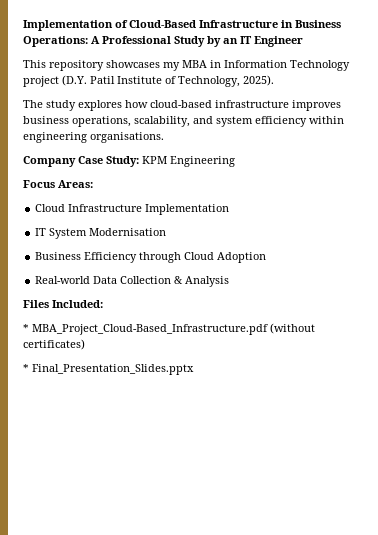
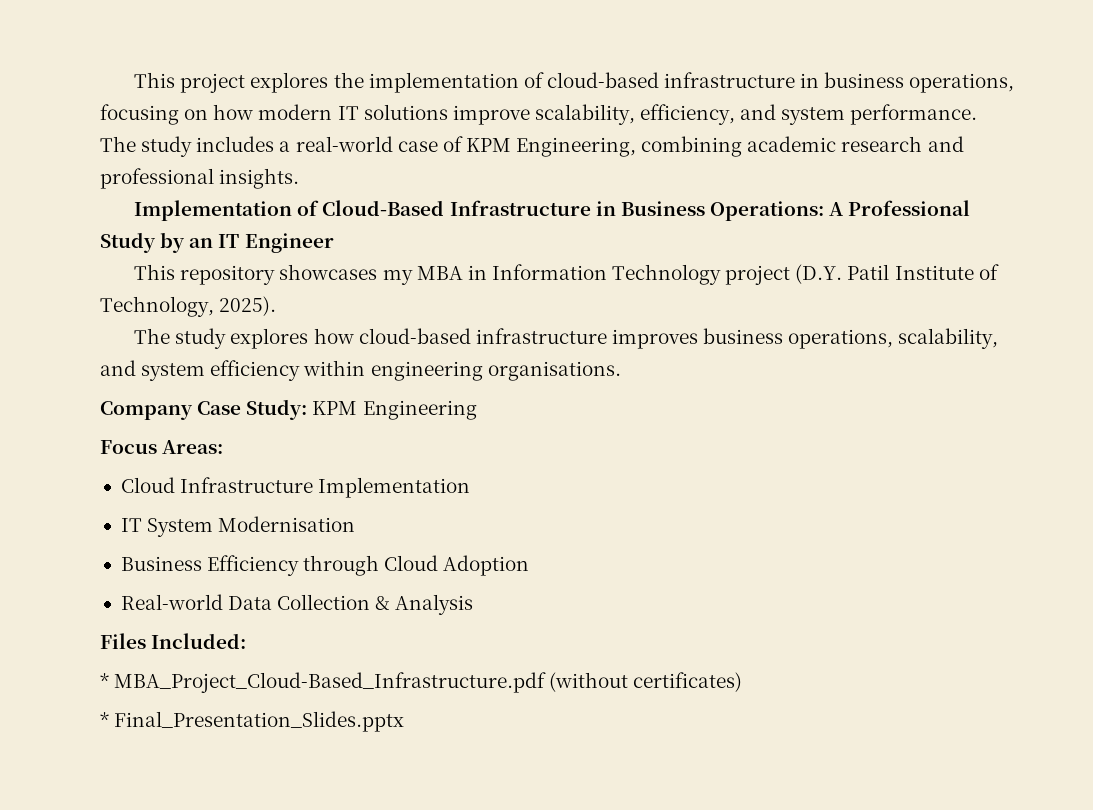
(23, 25) none -> [134,72,1015,93] [100,104,978,125] [100,136,964,157] [100,168,300,189] This project explores the implementation of cloud-based infrastructure in business operations, focusing on how modern IT solutions improve scalability, efficiency, and system performance. The study includes a real-world case of KPM Engineering, combining academic research and professional insights. //

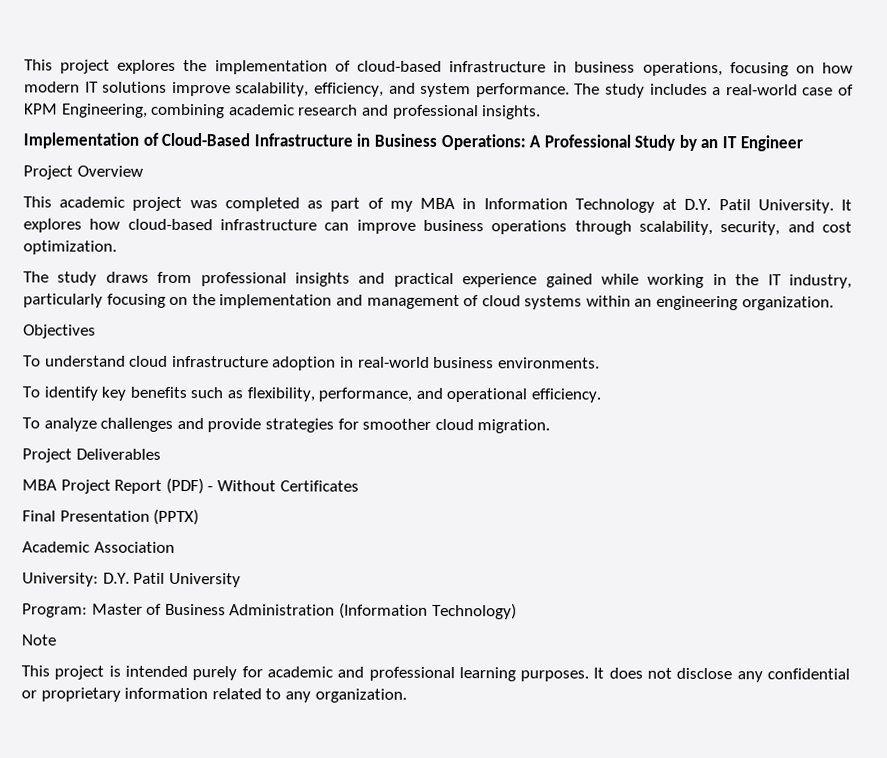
[134,264,378,285] // This repository showcases -> [23,165,143,180] [23,196,384,212] // Project Overview // This academic project was completed as part of
[725,264,999,285] [100,296,277,317] [134,328,999,349] [100,360,621,381] [100,399,477,420] [100,440,224,454] [120,477,471,498] [120,516,356,537] [120,555,530,576] [120,594,474,615] [100,633,247,649] [100,672,743,693] [100,711,405,732] project (D.Y. Patil Institute of Technology, 2025). // The study explores how cloud-based infrastructure improves business operations, scalability, and system efficiency within engineering organisations. // Company Case Study: KPM Engineering // Focus Areas: // Cloud Infrastructure Implementation // IT System Modernisation // Business Efficiency through Cloud Adoption // Real-world Data Collection & Analysis // Files Included: // * MBA_Project_Cloud-Based_Infrastructure.pdf (without certificates) // * Final_Presentation_Slides.pptx -> [662,198,853,214] [23,218,853,236] [23,240,117,255] [23,271,852,289] [23,293,834,311] [23,324,96,339] [23,355,600,371] [22,386,601,403] [22,417,551,434] [22,448,161,463] [22,477,359,495] [22,508,200,526] [22,541,175,553] [22,572,241,588] [22,602,517,620] [21,634,57,646] [21,665,850,683] [21,687,407,703] at D.Y. Patil University. It explores how cloud-based infrastructure can improve business operations through scalability, security, and cost optimization. // The study draws from professional insights and practical experience gained while working in the IT industry, particularly focusing on the implementation and management of cloud systems within an engineering organization. // Objectives // To understand cloud infrastructure adoption in real-world business environments. // To identify key benefits such as flexibility, performance, and operational efficiency. // To analyze challenges and provide strategies for smoother cloud migration. // Project Deliverables // MBA Project Report (PDF) - Without Certificates // Final Presentation (PPTX) // Academic Association // University: D.Y. Patil University // Program: Master of Business Administration (Information Technology) // Note // This project is intended purely for academic and professional learning purposes. It does not disclose any confidential or proprietary information related to any organization.

